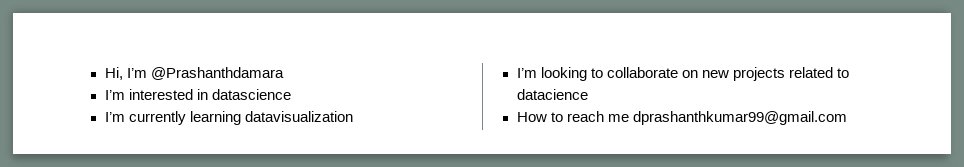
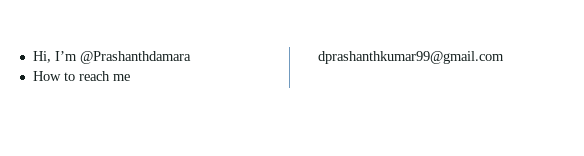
[104,89,291,100] [104,111,353,125] [516,67,849,81] [516,89,588,100] // I’m interested in datascience // I’m currently learning datavisualization // I’m looking to collaborate on new projects related to datacience -> (191, 57) none

